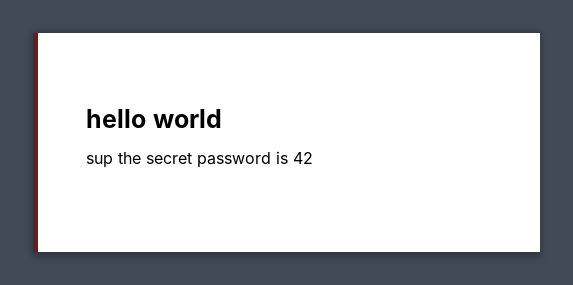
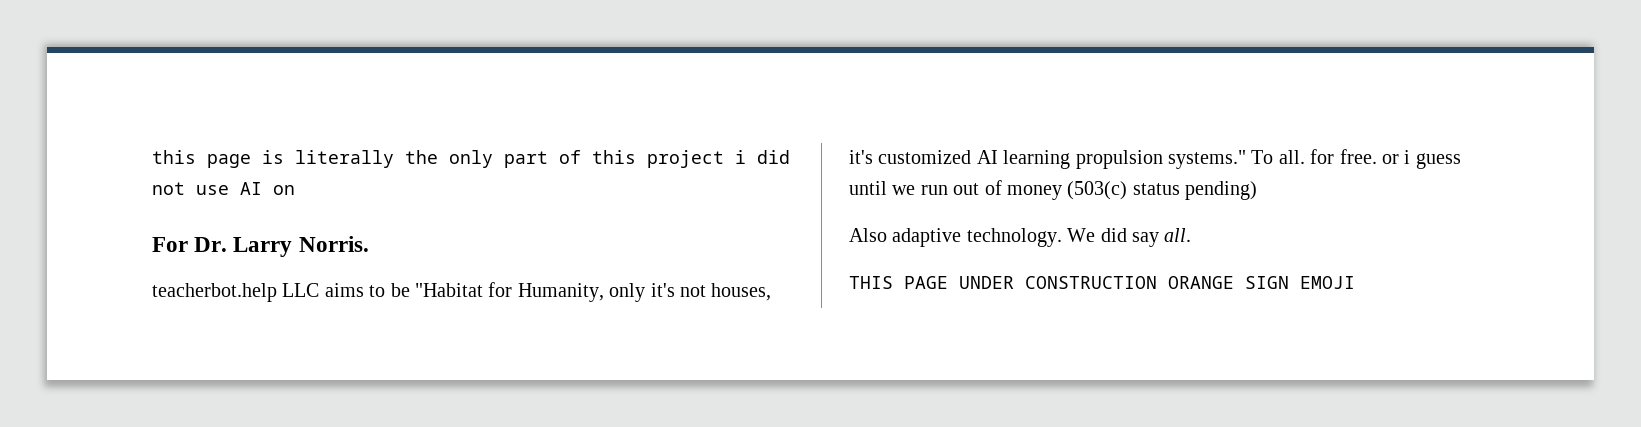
[86,109,222,128] [86,151,313,168] hello world // sup the secret password is 42 -> [152,150,790,168] [152,182,295,195] [152,236,369,257] [152,282,772,302] [849,149,1461,169] [849,180,1258,200] [849,228,1192,247] [849,276,1355,289] this page is literally the only part of this project i did not use AI on // For Dr. Larry Norris. // teacherbot.help LLC aims to be "Habitat for Humanity, only it's not houses, it's customized AI learning propulsion systems." To all. for free. or i guess until we run out of money (503(c) status pending) // Also adaptive technology. We did say all. // THIS PAGE UNDER CONSTRUCTION ORANGE SIGN EMOJI

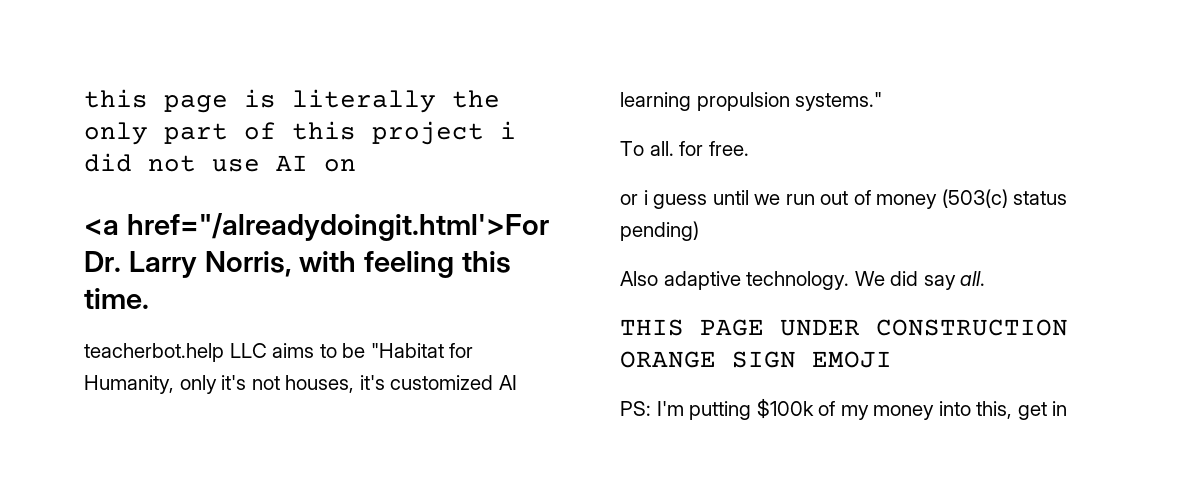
[152,236,369,257] For Dr. Larry Norris. -> [84,213,549,241] [84,251,512,278] [84,288,149,309] <a href="/alreadydoingit.html'>For Dr. Larry Norris, with feeling this time.
(1246, 159) none -> (883, 101) //
(1377, 156) none -> (749, 148) //
(1355, 282) none -> [620,398,1068,420] // PS: I'm putting $100k of my money into this, get in

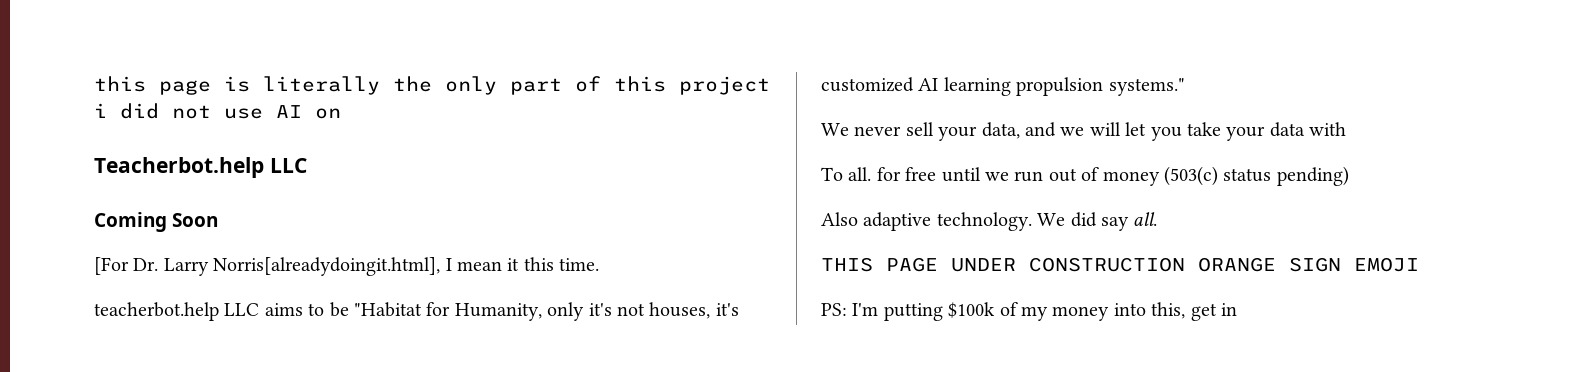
[84,213,549,241] [84,251,455,278] <a href="/alreadydoingit.html'>For Dr. Larry Norris, with feeling -> [94,157,307,178] [94,212,219,232] [94,257,520,276] Teacherbot.help LLC // Coming Soon // [For Dr. Larry Norris[alreadydoingit.html], I mean it
(883, 101) none -> [821,122,1347,141] // We never sell your data, and we will let you take your data with
[708,141,749,156] [620,190,708,209] free. // or i guess -> [905,167,937,181] free

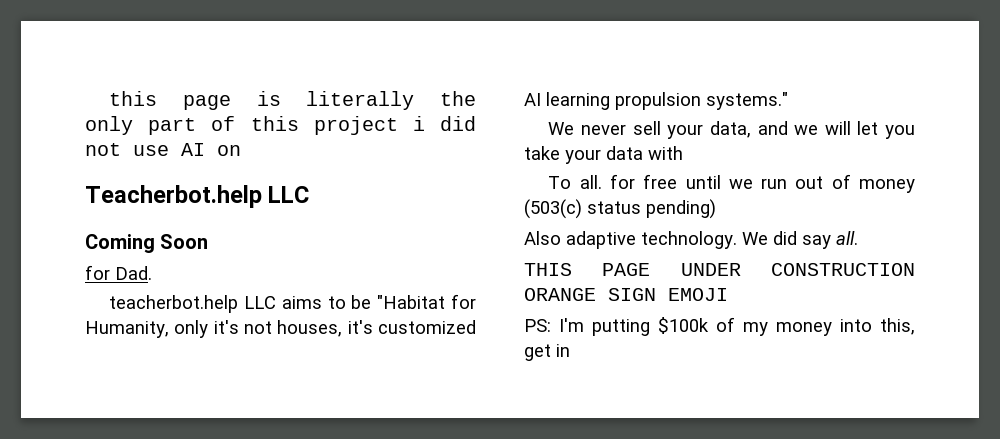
[94,257,600,276] [For Dr. Larry Norris[alreadydoingit.html], I mean it this time. -> [85,265,152,280] for Dad.

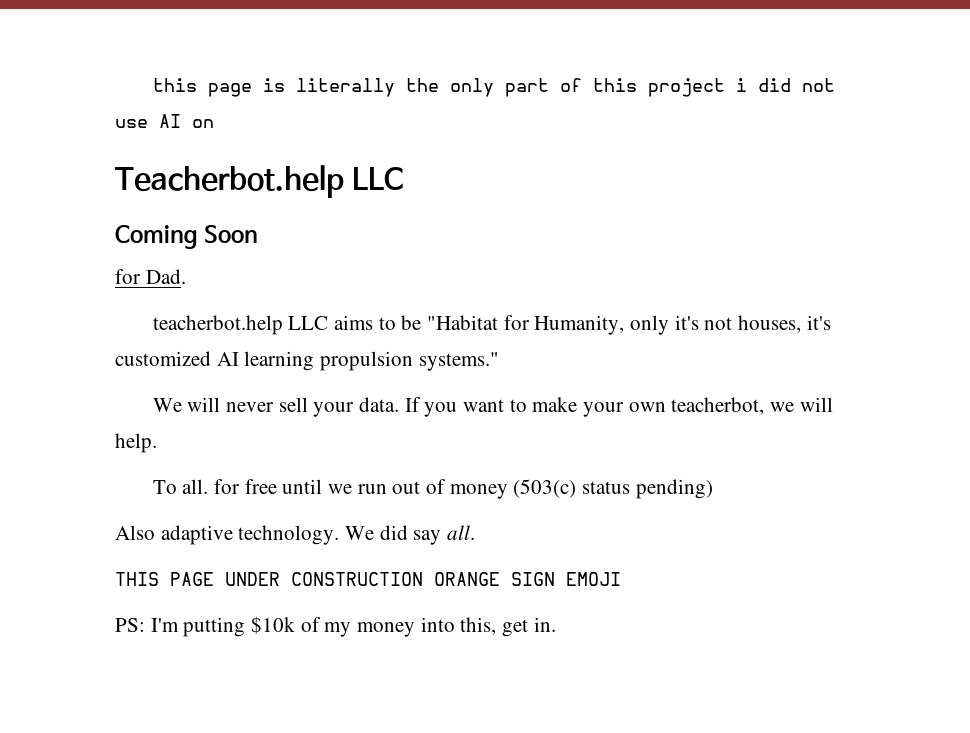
(575, 128) none -> [187,397,221,412] will
[709,121,916,139] [524,146,683,164] data, and we will let you take your data with -> [359,397,833,417] [115,433,157,453] data. If you want to make your own teacherbot, we will help.
[658,317,709,334] $100k -> [251,616,296,634] $10k
[556,344,570,357] in -> [533,617,556,632] in.

